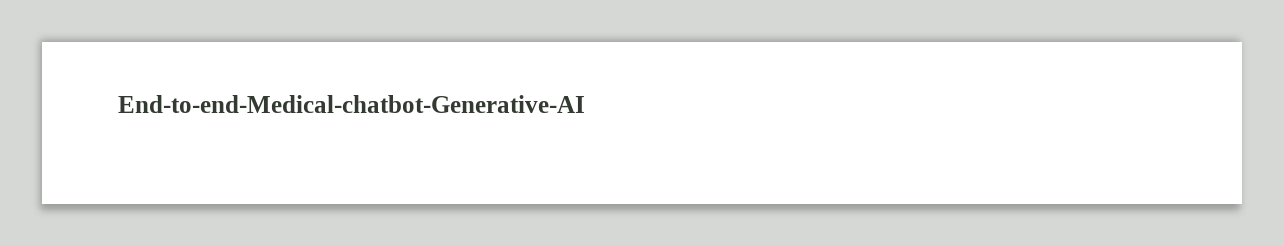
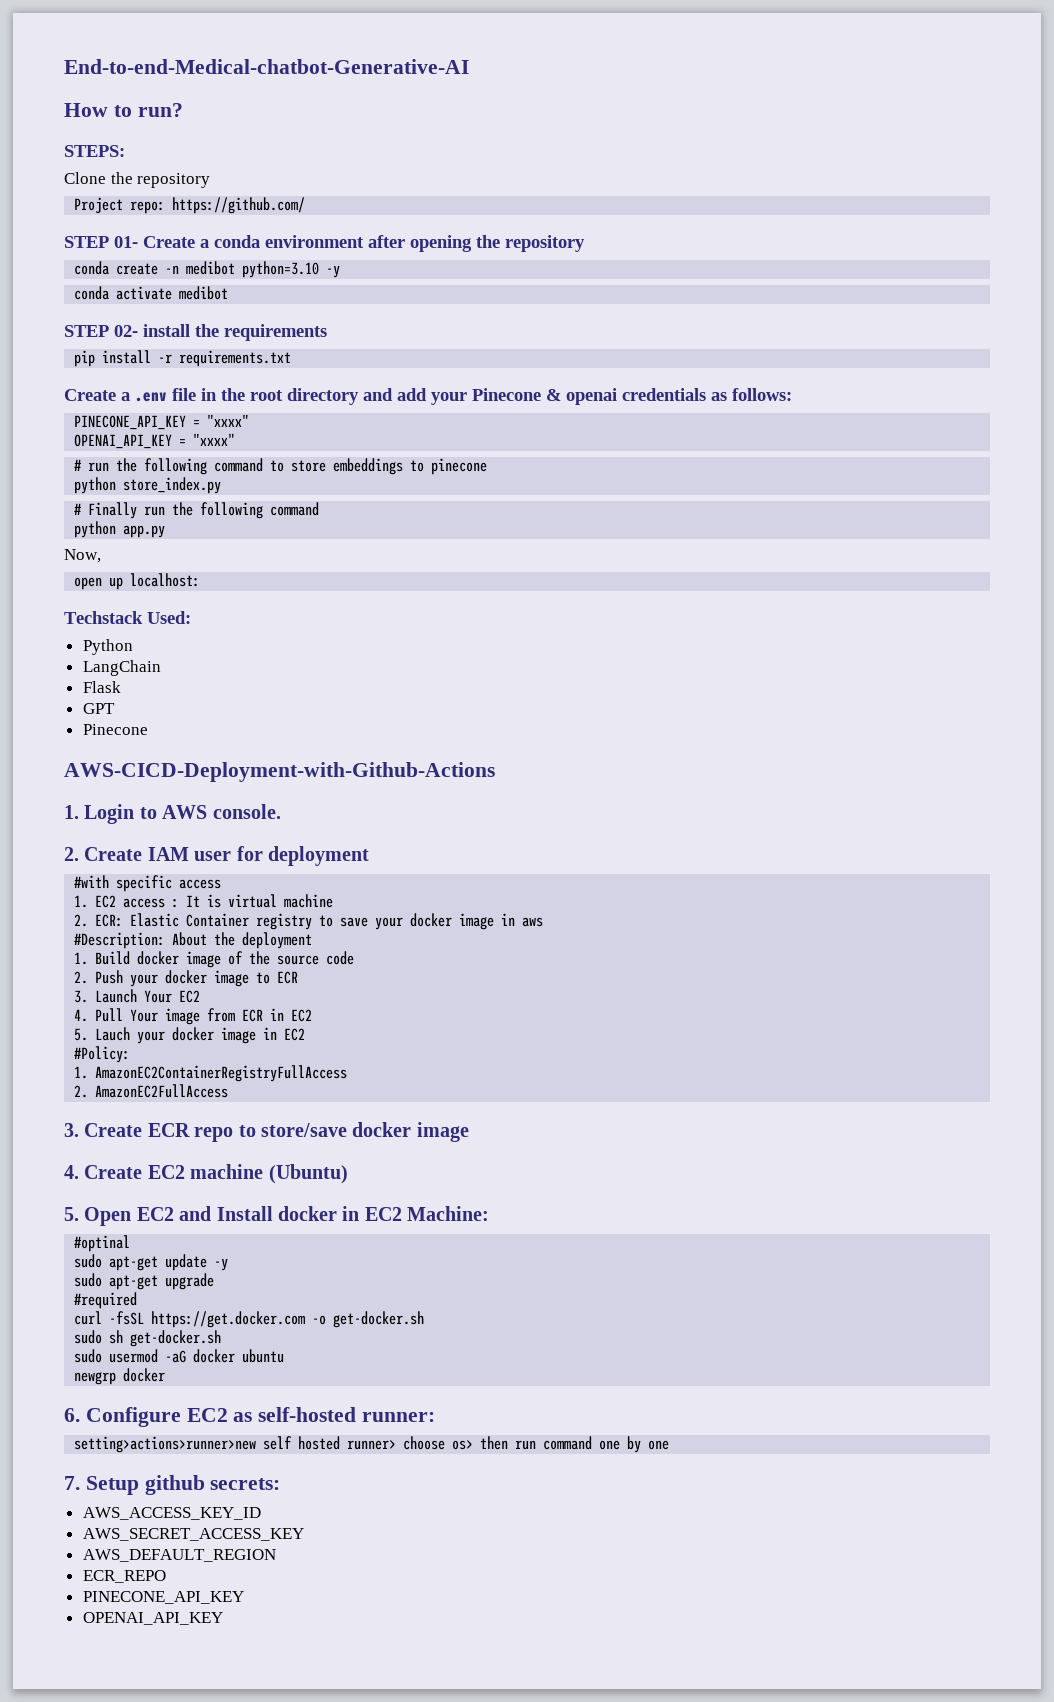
(585, 104) none -> [64,103,183,117] [64,145,125,157] [64,172,211,188] [74,197,306,214] [64,235,585,252] [74,261,341,278] [74,286,229,300] [64,324,327,341] [74,350,292,367] [64,388,792,405] [74,414,250,430] [74,433,236,449] [74,458,488,475] [74,477,222,494] [74,502,320,519] [74,521,166,538] [64,549,101,563] [74,573,201,590] [64,611,191,624] [82,639,133,655] [82,660,161,676] [82,681,121,693] [82,703,115,714] [82,724,148,735] [64,762,495,782] [64,804,281,824] [64,846,369,866] [74,875,222,892] [74,894,334,908] [74,913,544,930] [74,932,313,949] [74,951,355,968] [74,970,299,987] [74,989,201,1003] [74,1008,313,1025] [74,1027,306,1044] [74,1046,131,1063] [74,1065,348,1082] [74,1084,229,1098] [64,1122,469,1142] [64,1164,348,1184] [64,1206,490,1226] [74,1235,131,1252] [74,1254,229,1271] [74,1273,215,1290] [74,1292,138,1309] [74,1311,425,1328] [74,1330,222,1347] [74,1349,285,1363] [74,1368,166,1385] [64,1407,436,1427] [74,1436,670,1453] [64,1475,281,1495] [82,1507,261,1520] [82,1528,304,1541] [82,1549,276,1562] [82,1570,166,1583] [82,1591,244,1604] [82,1612,223,1625] // How to run? // STEPS: // Clone the repository // Project repo: https://github.com/ // STEP 01- Create a conda environment after opening the repository // conda create -n medibot python=3.10 -y // conda activate medibot // STEP 02- install the requirements // pip install -r requirements.txt // Create a .env file in the root directory and add your Pinecone & openai credentials as follows: // PINECONE_API_KEY = "xxxx" // OPENAI_API_KEY = "xxxx" // # run the following command to store embeddings to pinecone // python store_index.py // # Finally run the following command // python app.py // Now, // open up localhost: // Techstack Used: // Python // LangChain // Flask // GPT // Pinecone // AWS-CICD-Deployment-with-Github-Actions // 1. Login to AWS console. // 2. Create IAM user for deployment // #with specific access // 1. EC2 access : It is virtual machine // 2. ECR: Elastic Container registry to save your docker image in aws // #Description: About the deployment // 1. Build docker image of the source code // 2. Push your docker image to ECR // 3. Launch Your EC2 // 4. Pull Your image from ECR in EC2 // 5. Lauch your docker image in EC2 // #Policy: // 1. AmazonEC2ContainerRegistryFullAccess // 2. AmazonEC2FullAccess // 3. Create ECR repo to store/save docker image // 4. Create EC2 machine (Ubuntu) // 5. Open EC2 and Install docker in EC2 Machine: // #optinal // sudo apt-get update -y // sudo apt-get upgrade // #required // curl -fsSL https://get.docker.com -o get-docker.sh // sudo sh get-docker.sh // sudo usermod -aG docker ubuntu // newgrp docker // 6. Configure EC2 as self-hosted runner: // setting>actions>runner>new self hosted runner> choose os> then run command one by one // 7. Setup github secrets: // AWS_ACCESS_KEY_ID // AWS_SECRET_ACCESS_KEY // AWS_DEFAULT_REGION // ECR_REPO // PINECONE_API_KEY // OPENAI_API_KEY

